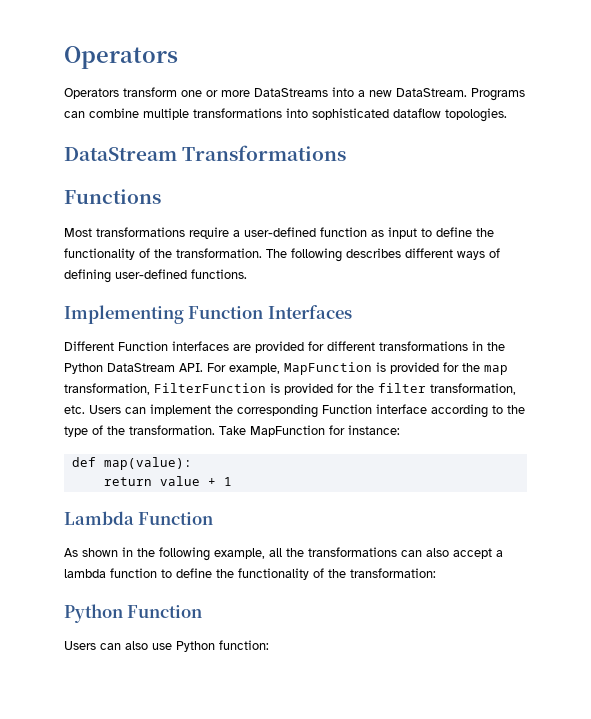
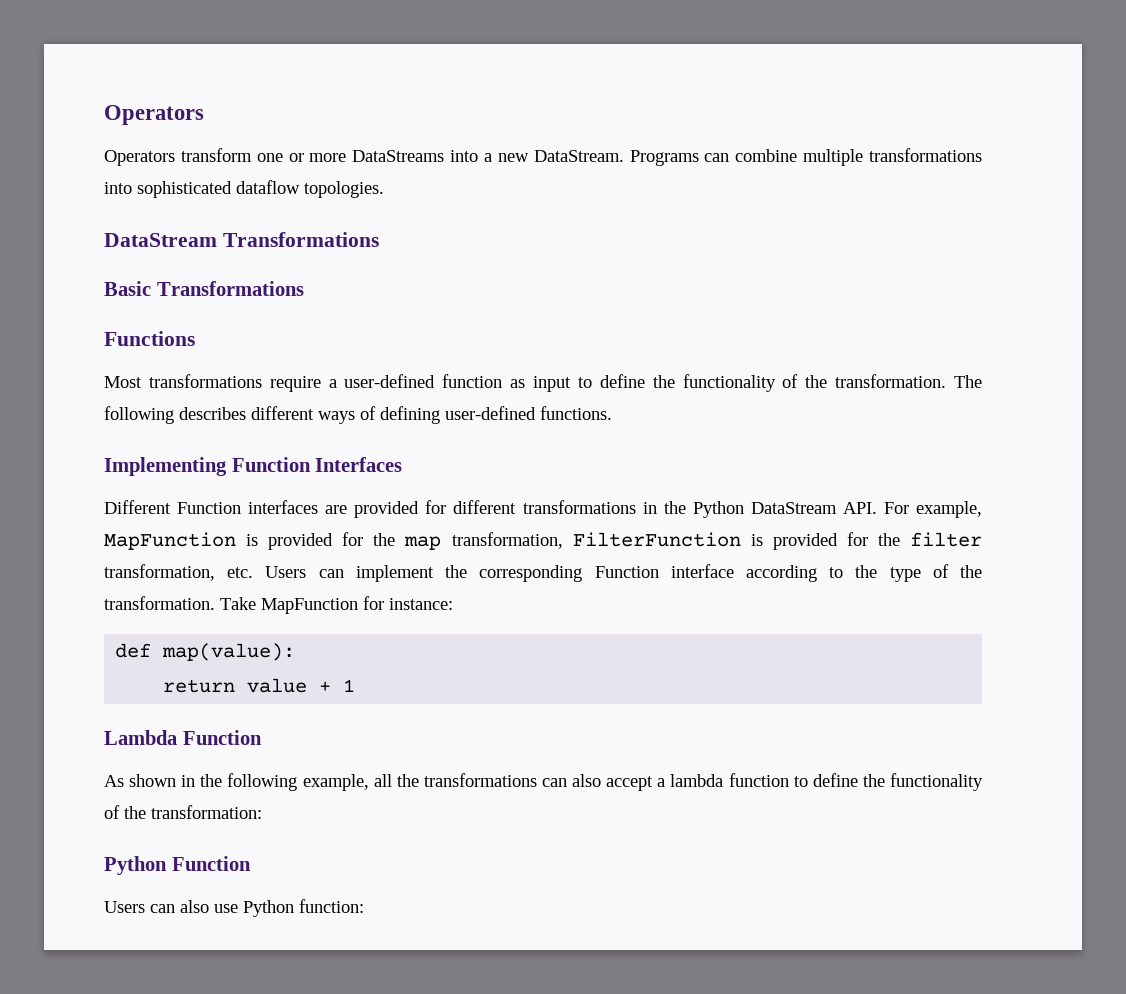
(347, 153) none -> [104,281,304,296] // Basic Transformations

